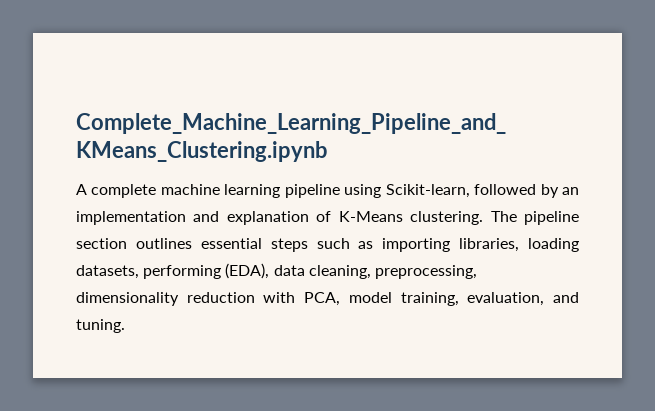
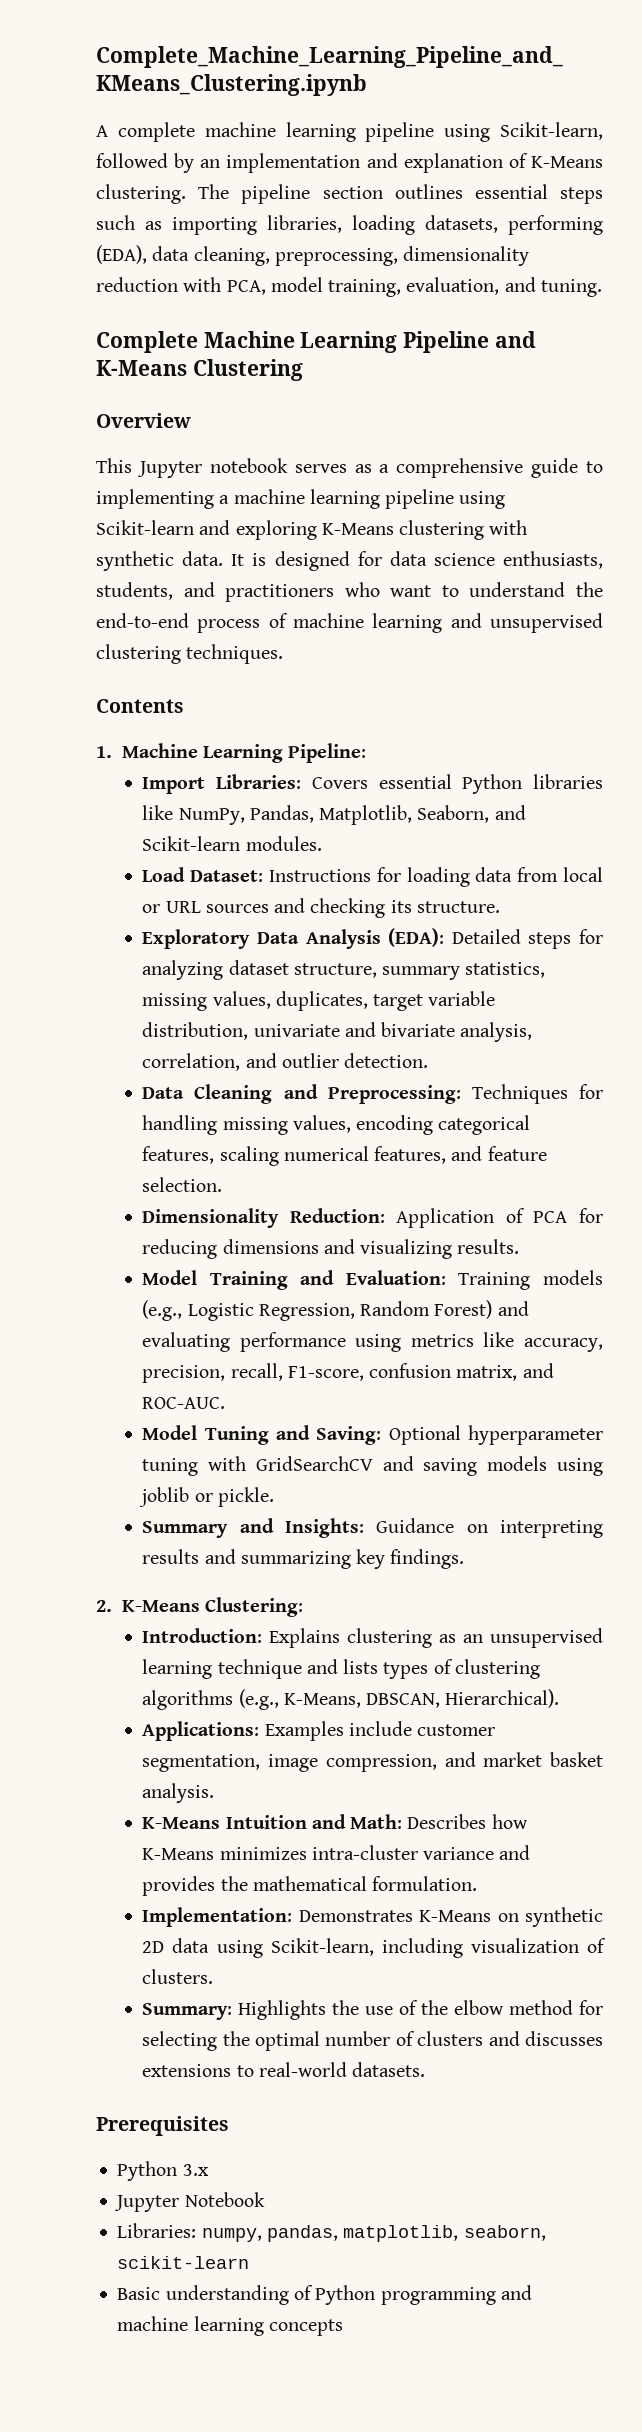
(125, 326) none -> [96,331,536,353] [96,359,303,381] [96,413,191,428] [96,458,603,478] [96,489,506,509] [96,520,528,540] [96,551,603,571] [96,582,603,602] [96,613,603,633] [96,644,284,664] [96,699,184,713] [96,743,367,763] [142,774,604,794] [142,805,526,825] [142,836,322,851] [142,867,603,887] [142,898,500,918] [142,928,603,949] [142,960,546,980] [142,991,496,1011] [142,1022,533,1042] [142,1053,429,1071] [142,1084,603,1104] [142,1115,531,1135] [142,1146,547,1166] [142,1177,223,1192] [142,1208,603,1228] [142,1239,520,1259] [142,1270,603,1290] [142,1300,529,1321] [142,1332,603,1352] [142,1363,554,1383] [142,1397,226,1409] [142,1425,603,1445] [142,1456,604,1476] [139,1487,274,1507] [142,1518,603,1538] [142,1549,465,1569] [96,1597,304,1617] [142,1628,603,1648] [142,1659,540,1679] [142,1689,560,1710] [142,1721,496,1741] [142,1752,603,1772] [142,1783,215,1803] [142,1814,528,1829] [142,1845,531,1860] [142,1876,478,1896] [142,1907,603,1927] [142,1938,606,1958] [142,1969,214,1984] [142,2000,603,2020] [142,2031,603,2051] [142,2062,426,2077] [96,2116,229,2136] [117,2161,209,2181] [114,2192,265,2212] [117,2223,546,2242] [117,2256,250,2269] [117,2285,532,2305] [117,2316,343,2336] // Complete Machine Learning Pipeline and K-Means Clustering // Overview // This Jupyter notebook serves as a comprehensive guide to implementing a machine learning pipeline using Scikit-learn and exploring K-Means clustering with synthetic data. It is designed for data science enthusiasts, students, and practitioners who want to understand the end-to-end process of machine learning and unsupervised clustering techniques. // Contents // 1. Machine Learning Pipeline: // Import Libraries: Covers essential Python libraries like NumPy, Pandas, Matplotlib, Seaborn, and Scikit-learn modules. // Load Dataset: Instructions for loading data from local or URL sources and checking its structure. // Exploratory Data Analysis (EDA): Detailed steps for analyzing dataset structure, summary statistics, missing values, duplicates, target variable distribution, univariate and bivariate analysis, correlation, and outlier detection. // Data Cleaning and Preprocessing: Techniques for handling missing values, encoding categorical features, scaling numerical features, and feature selection. // Dimensionality Reduction: Application of PCA for reducing dimensions and visualizing results. // Model Training and Evaluation: Training models (e.g., Logistic Regression, Random Forest) and evaluating performance using metrics like accuracy, precision, recall, F1-score, confusion matrix, and ROC-AUC. // Model Tuning and Saving: Optional hyperparameter tuning with GridSearchCV and saving models using joblib or pickle. // Summary and Insights: Guidance on interpreting results and summarizing key findings. // 2. K-Means Clustering: // Introduction: Explains clustering as an unsupervised learning technique and lists types of clustering algorithms (e.g., K-Means, DBSCAN, Hierarchical). // Applications: Examples include customer segmentation, image compression, and market basket analysis. // K-Means Intuition and Math: Describes how K-Means minimizes intra-cluster variance and provides the mathematical formulation. // Implementation: Demonstrates K-Means on synthetic 2D data using Scikit-learn, including visualization of clusters. // Summary: Highlights the use of the elbow method for selecting the optimal number of clusters and discusses extensions to real-world datasets. // Prerequisites // Python 3.x // Jupyter Notebook // Libraries: numpy, pandas, matplotlib, seaborn, scikit-learn // Basic understanding of Python programming and machine learning concepts

